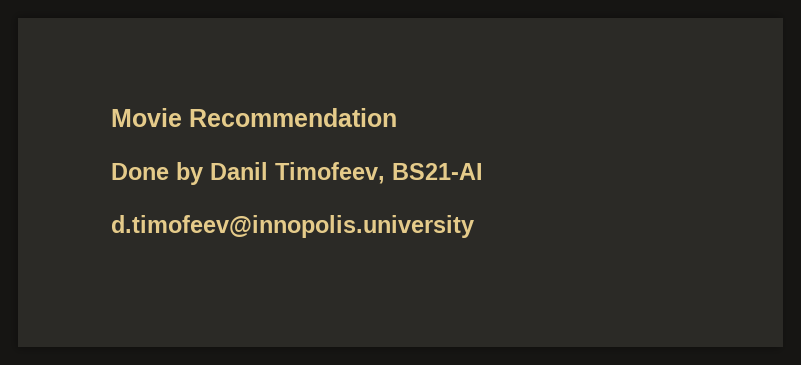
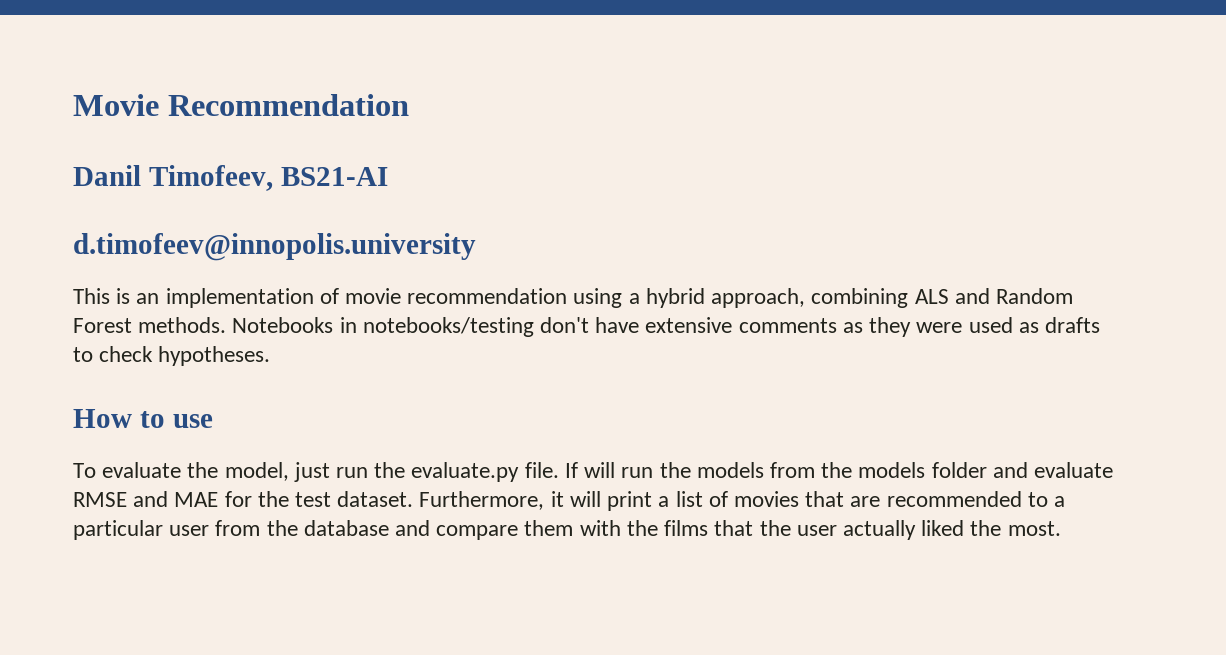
[111,162,203,185] Done by -> (409, 105) none
(474, 226) none -> [73,288,1073,308] [73,317,1100,337] [73,346,271,366] [73,409,213,428] [73,462,1113,482] [73,491,1065,511] [73,520,1061,540] // This is an implementation of movie recommendation using a hybrid approach, combining ALS and Random Forest methods. Notebooks in notebooks/testing don't have extensive comments as they were used as drafts to check hypotheses. // How to use // To evaluate the model, just run the evaluate.py file. If will run the models from the models folder and evaluate RMSE and MAE for the test dataset. Furthermore, it will print a list of movies that are recommended to a particular user from the database and compare them with the films that the user actually liked the most.

